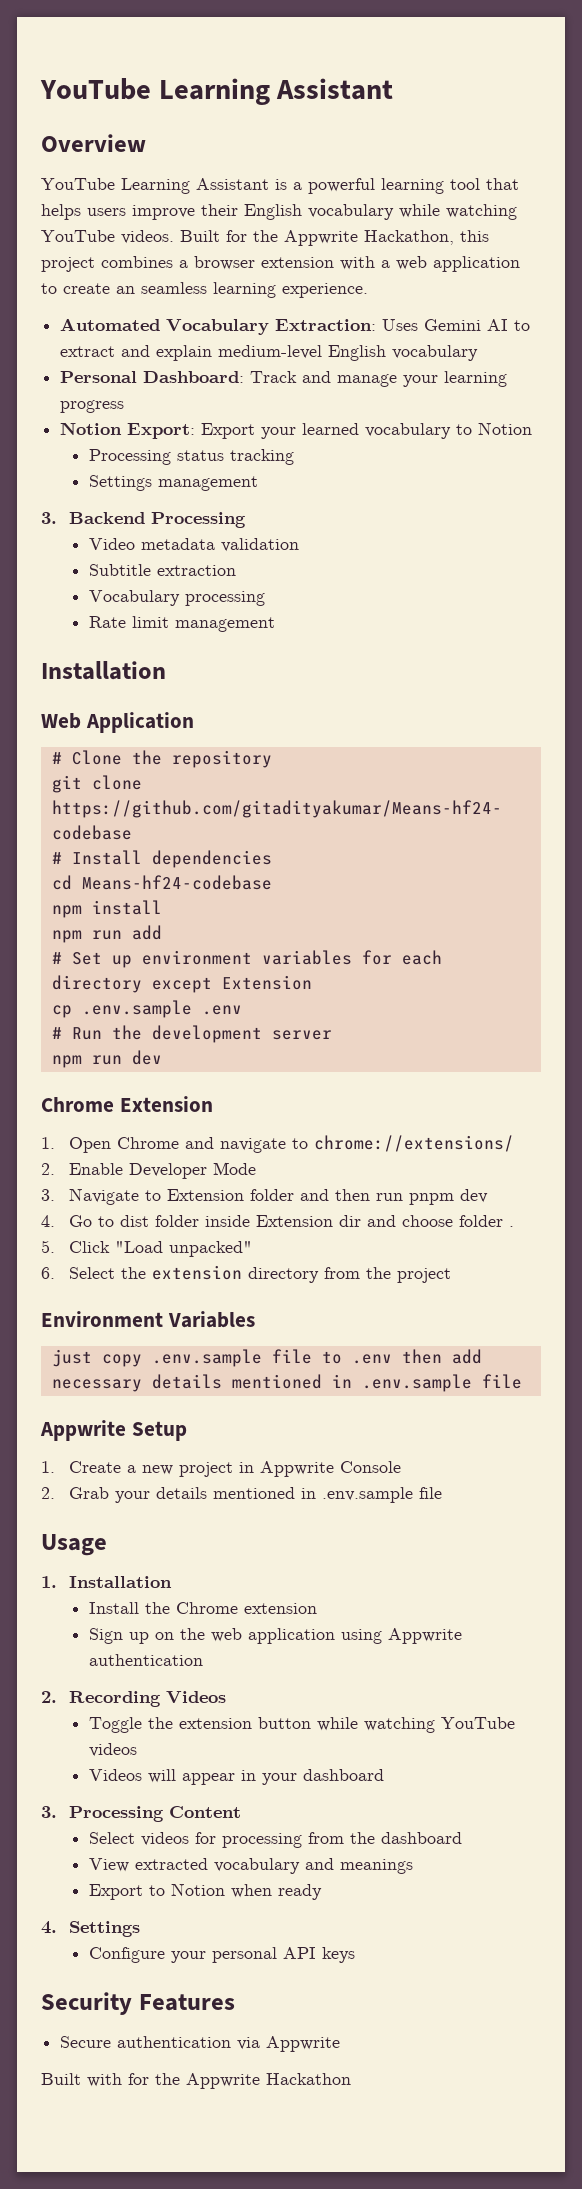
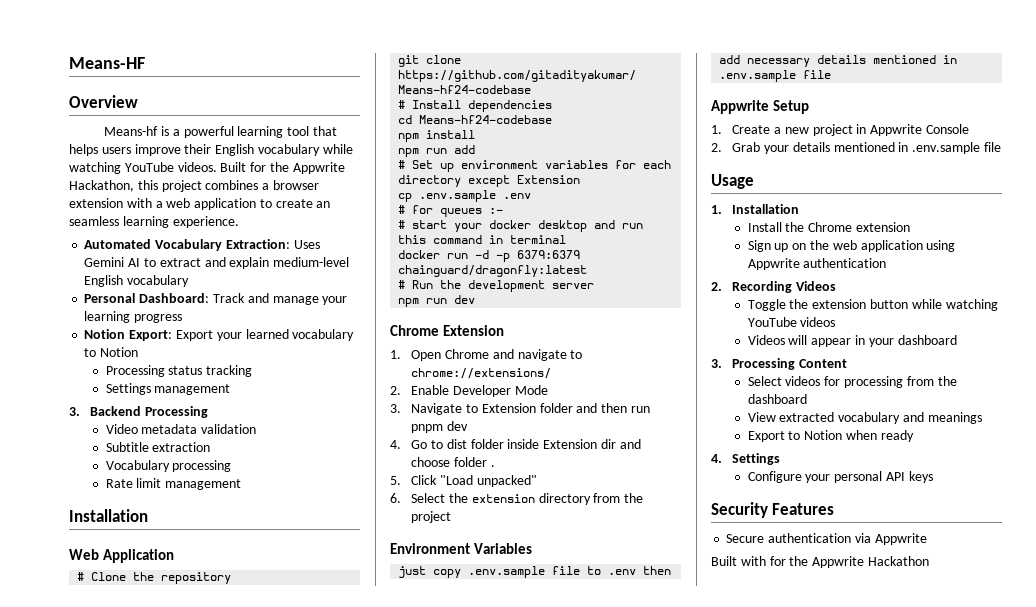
[40,78,394,105] [41,134,146,152] [41,178,269,194] YouTube Learning Assistant // Overview // YouTube Learning Assistant -> [69,57,145,69] [69,95,138,108] [104,126,159,136] Means-HF // Overview // Means-hf
(242, 1010) none -> [398,205,504,217] [398,220,644,232] [398,235,567,244] [398,250,581,262] [398,265,588,277] // # for queues :- // # start your docker desktop and run this command in terminal // docker run -d -p 6379:6379 chainguard/dragonfly:latest

